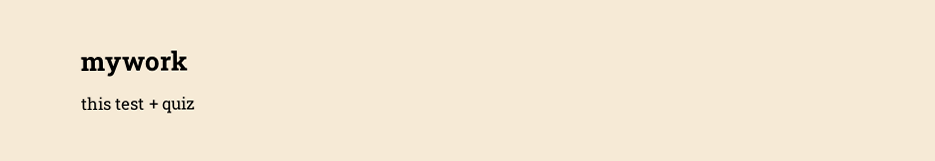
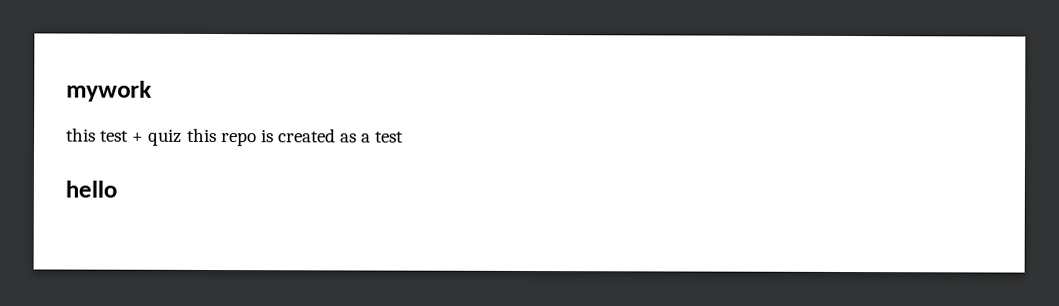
(196, 105) none -> [186,127,405,147] [65,180,117,198] this repo is created as a test // hello

